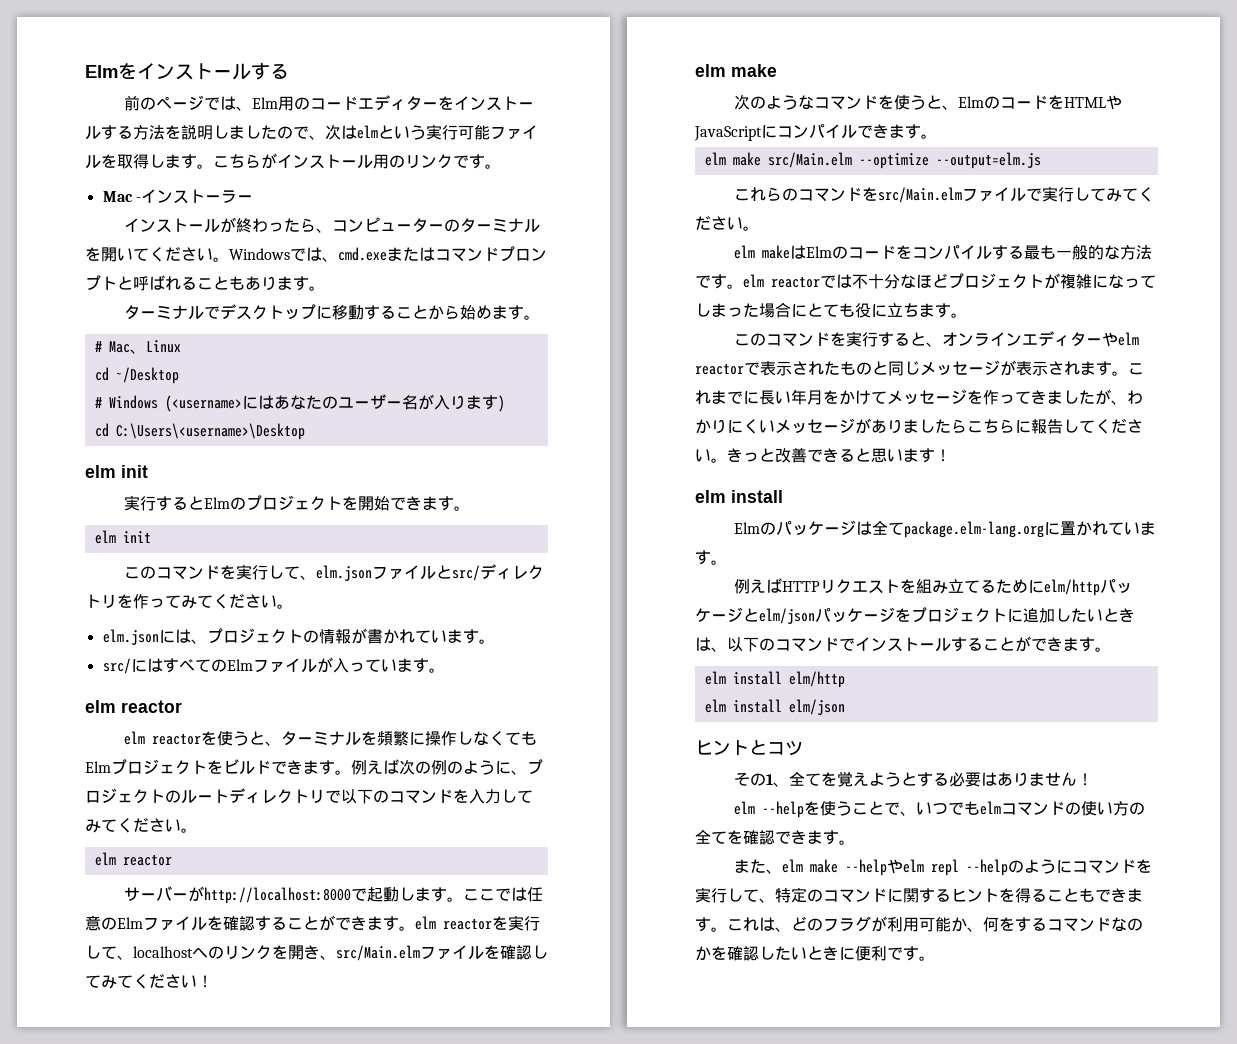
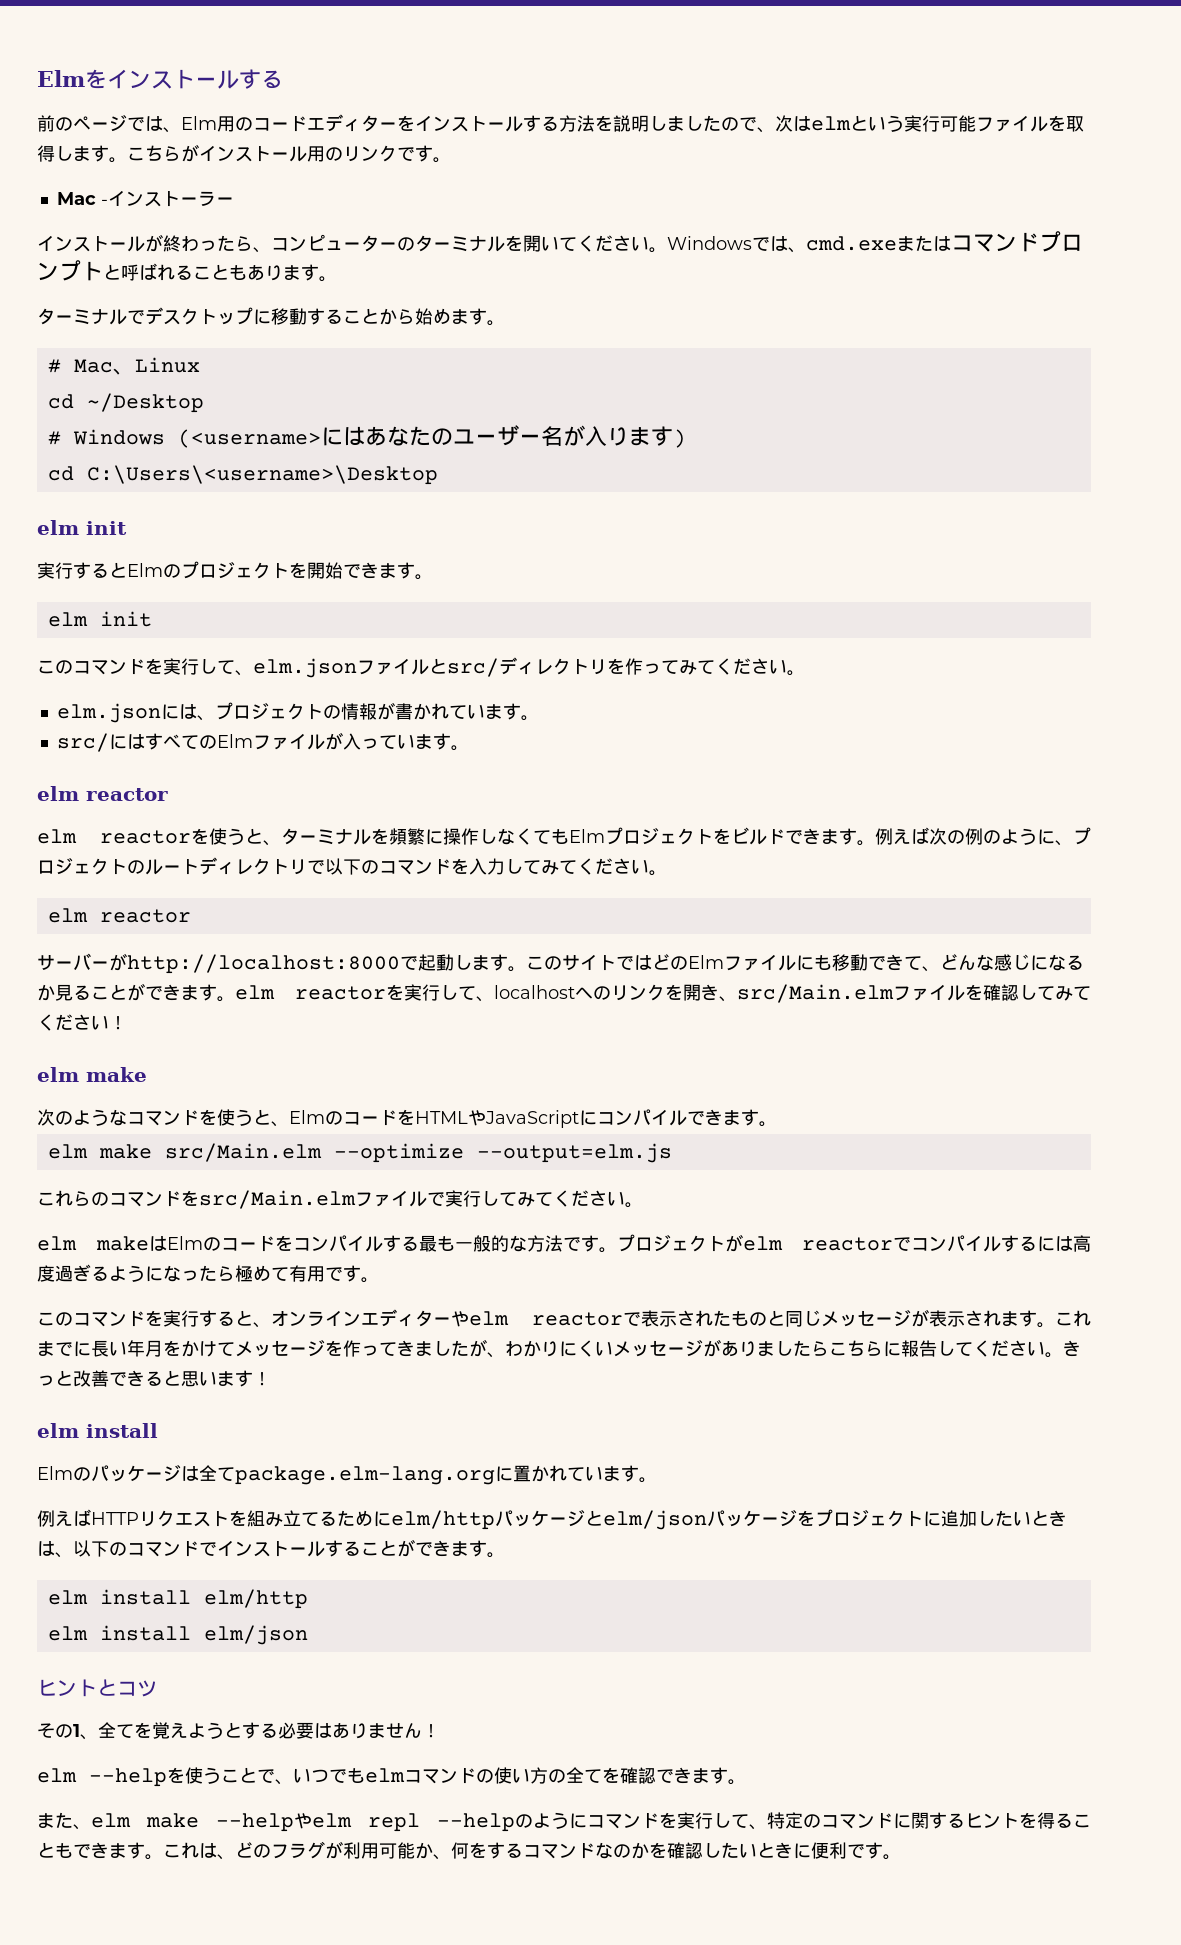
[479,887,544,902] [85,915,271,931] こでは任意のElmファイルを確認す -> [544,954,1084,972] [37,984,73,1001] のサイトではどのElmファイルにも移動できて、どんな感じになるか見
[743,273,1156,289] [695,302,935,318] elm reactorでは不十分なほどプロジェクトが複雑になってしまった場合にとても役に立ちま -> [616,1234,1091,1252] [37,1264,343,1282] プロジェクトがelm reactorでコンパイルするには高度過ぎるようになったら極めて有用で

